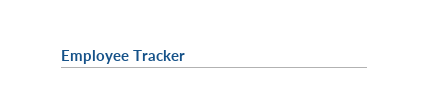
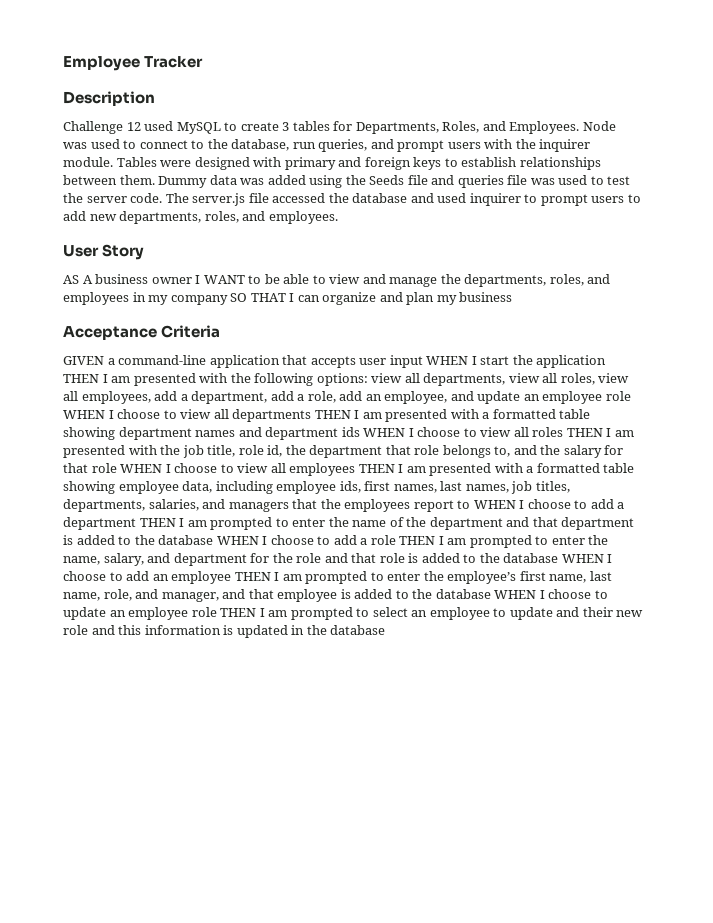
(185, 55) none -> [63,91,155,106] [63,121,616,134] [63,139,591,152] [63,157,601,170] [63,175,631,188] [63,193,641,206] [63,211,338,224] [63,244,145,260] [63,274,611,287] [63,292,513,305] [63,325,221,340] [63,355,607,368] [63,373,630,386] [63,391,631,404] [63,409,591,422] [63,427,634,440] [63,445,624,458] [63,463,635,476] [63,481,570,494] [63,499,625,512] [63,517,635,530] [63,535,609,548] [63,553,613,566] [63,571,612,584] [63,589,608,602] [63,607,644,620] [63,625,386,638] // Description // Challenge 12 used MySQL to create 3 tables for Departments, Roles, and Employees. Node was used to connect to the database, run queries, and prompt users with the inquirer module. Tables were designed with primary and foreign keys to establish relationships between them. Dummy data was added using the Seeds file and queries file was used to test the server code. The server.js file accessed the database and used inquirer to prompt users to add new departments, roles, and employees. // User Story // AS A business owner I WANT to be able to view and manage the departments, roles, and employees in my company SO THAT I can organize and plan my business // Acceptance Criteria // GIVEN a command-line application that accepts user input WHEN I start the application THEN I am presented with the following options: view all departments, view all roles, view all employees, add a department, add a role, add an employee, and update an employee role WHEN I choose to view all departments THEN I am presented with a formatted table showing department names and department ids WHEN I choose to view all roles THEN I am presented with the job title, role id, the department that role belongs to, and the salary for that role WHEN I choose to view all employees THEN I am presented with a formatted table showing employee data, including employee ids, first names, last names, job titles, departments, salaries, and managers that the employees report to WHEN I choose to add a department THEN I am prompted to enter the name of the department and that department is added to the database WHEN I choose to add a role THEN I am prompted to enter the name, salary, and department for the role and that role is added to the database WHEN I choose to add an employee THEN I am prompted to enter the employee’s first name, last name, role, and manager, and that employee is added to the database WHEN I choose to update an employee role THEN I am prompted to select an employee to update and their new role and this information is updated in the database

